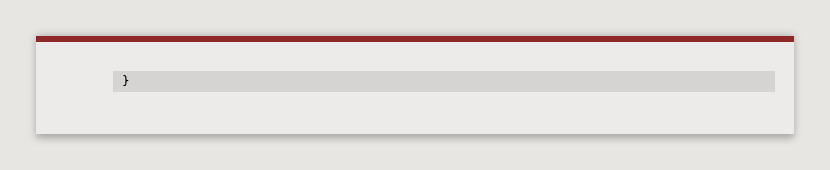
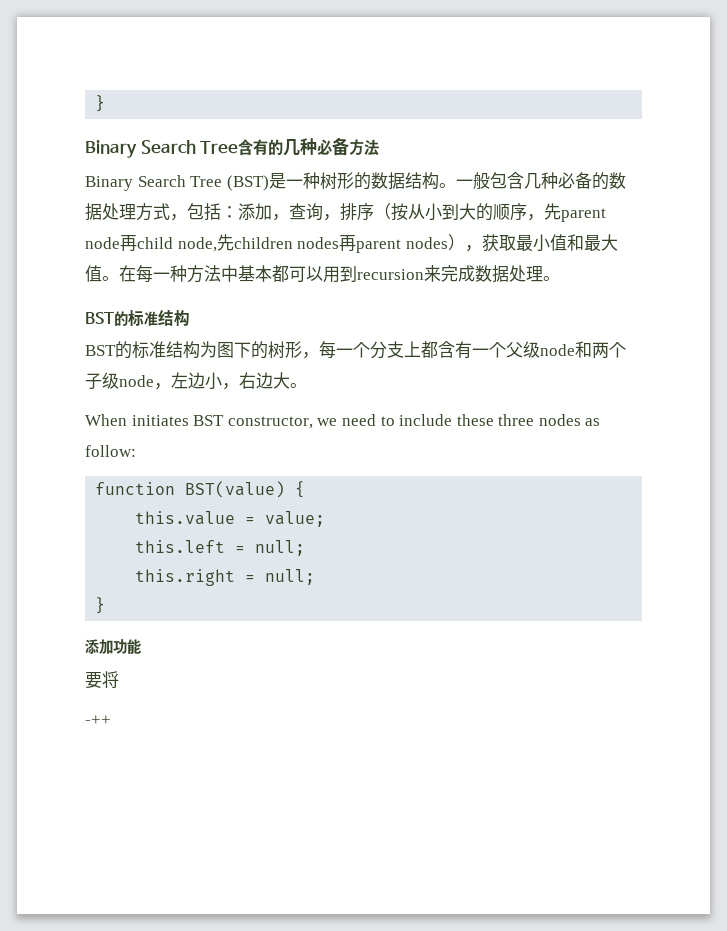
[121,75,130,87] } -> [95,95,106,112] [85,137,380,158] [85,172,626,191] [85,203,606,222] [85,234,618,253] [85,265,560,283] [85,309,190,326] [85,341,626,359] [85,372,307,390] [85,414,601,429] [85,445,136,457] [95,481,306,498] [135,511,326,527] [135,540,306,556] [135,569,316,586] [95,597,106,614] [85,639,141,655] [85,671,119,689] [85,715,111,725] } // Binary Search Tree含有的几种必备方法 // Binary Search Tree (BST)是一种树形的数据结构。一般包含几种必备的数据处理方式，包括：添加，查询，排序（按从小到大的顺序，先parent node再child node,先children nodes再parent nodes），获取最小值和最大值。在每一种方法中基本都可以用到recursion来完成数据处理。 // BST的标准结构 // BST的标准结构为图下的树形，每一个分支上都含有一个父级node和两个子级node，左边小，右边大。 // When initiates BST constructor, we need to include these three nodes as follow: // function BST(value) { // this.value = value; // this.left = null; // this.right = null; // } // 添加功能 // 要将 // -++

